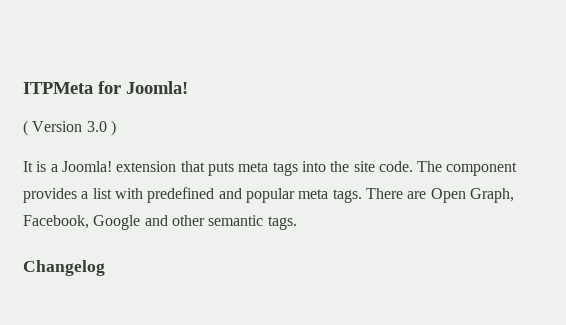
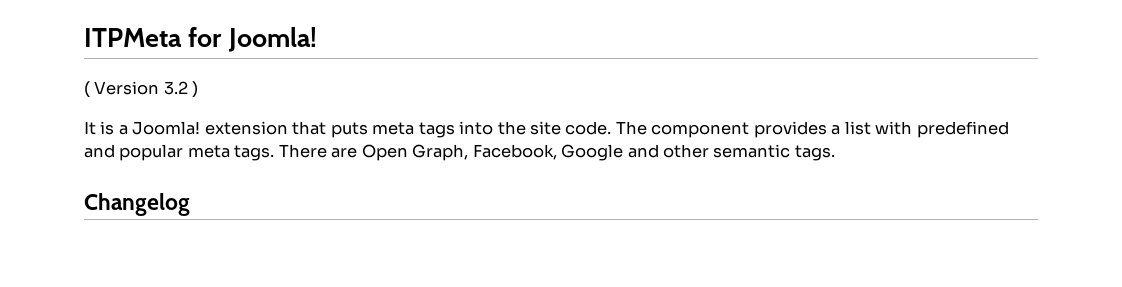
[86,121,107,132] 3.0 -> [163,81,188,95] 3.2

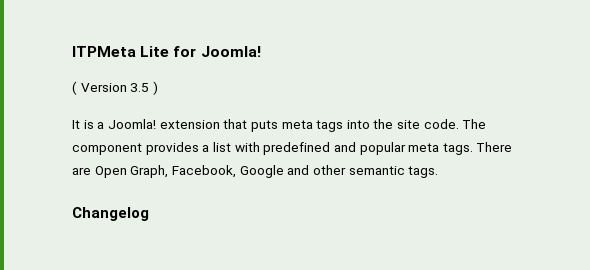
(182, 37) none -> [140,46,170,57] Lite
[163,81,188,95] 3.2 -> [130,83,150,92] 3.5

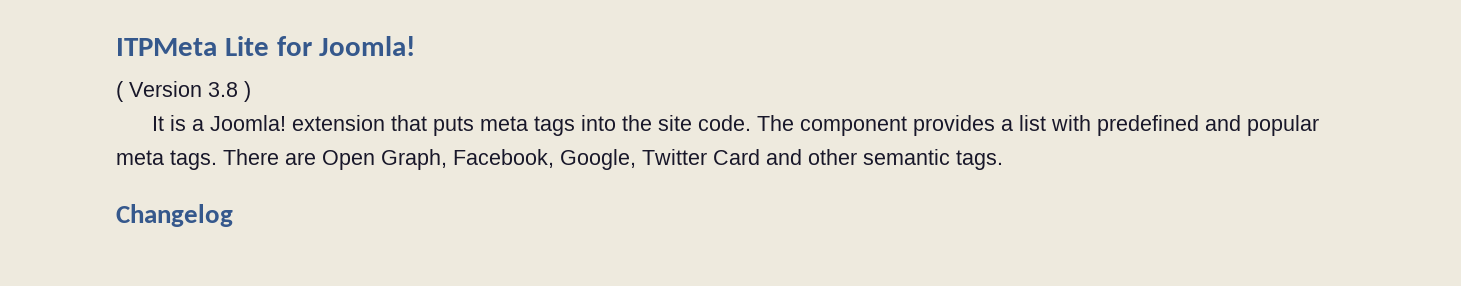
[130,83,150,92] 3.5 -> [208,82,238,97] 3.8
[239,165,284,178] Google -> [560,149,760,170] Google, Twitter Card

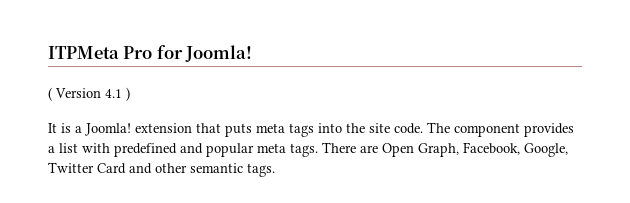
[224,36,269,56] Lite -> [123,46,153,59] Pro
[208,82,238,97] 3.8 -> [105,89,122,98] 4.1
[116,204,233,227] // Changelog -> (275, 170) none

